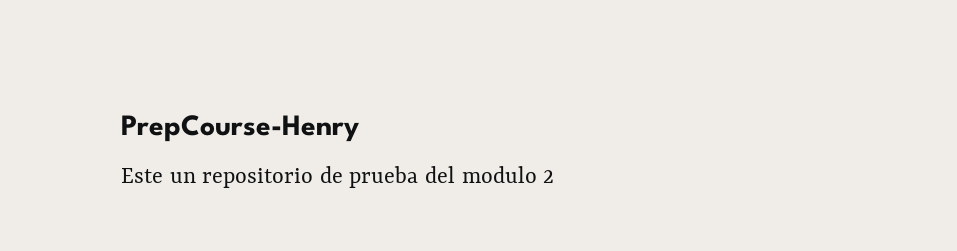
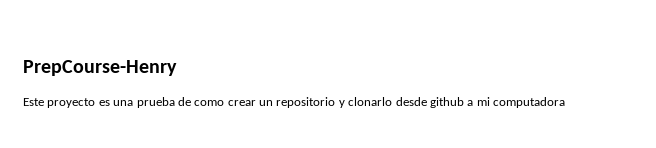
[169,166,555,188] un repositorio de prueba del modulo 2 -> [47,97,565,108] proyecto es una prueba de como crear un repositorio y clonarlo desde github a mi computadora

